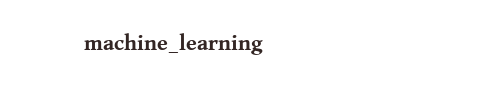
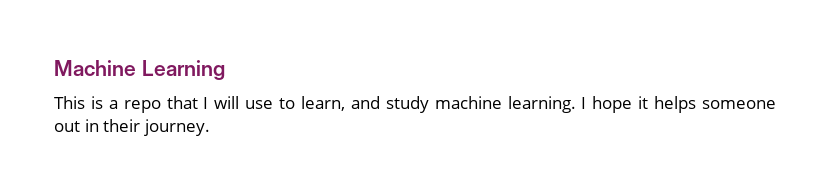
[84,33,263,55] machine_learning -> [54,60,225,80] [54,96,777,113] [54,119,210,136] Machine Learning // This is a repo that I will use to learn, and study machine learning. I hope it helps someone out in their journey.

